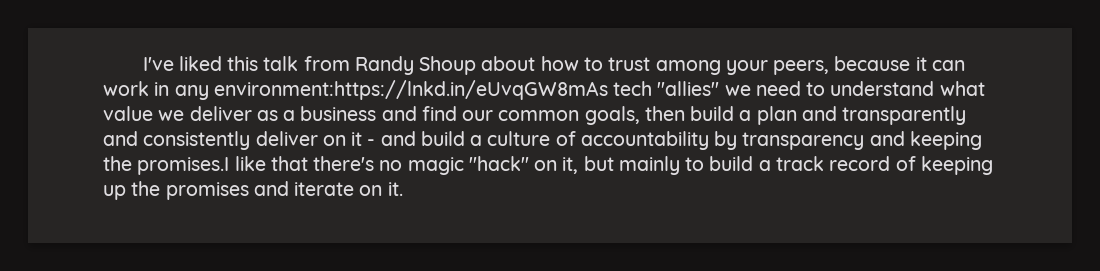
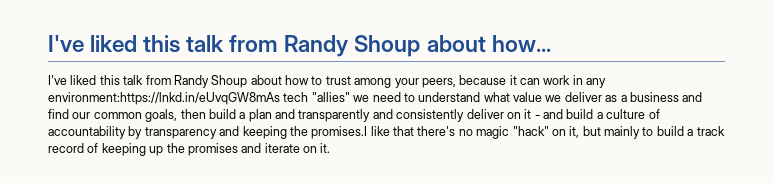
[142,56,536,75] I've liked this talk from Randy Shoup about -> [48,35,551,57] [48,75,282,88] I've liked this talk from Randy Shoup about how... // I've liked this talk from Randy Shoup about

